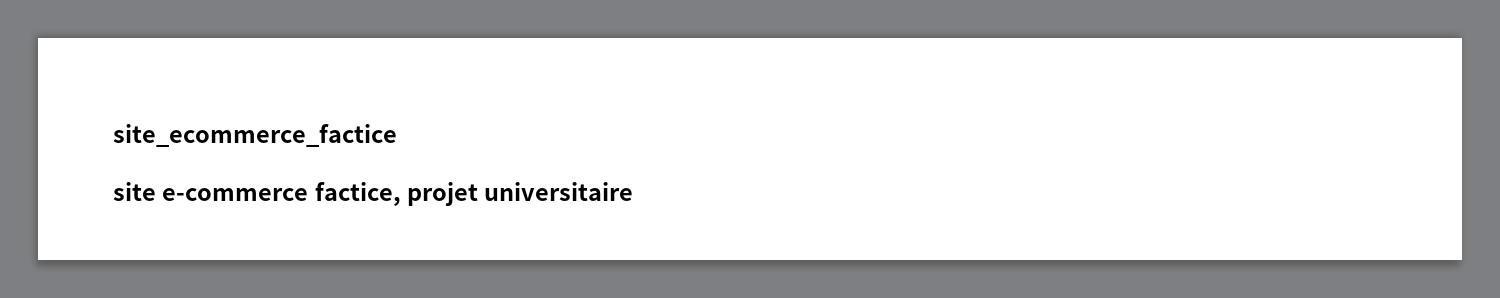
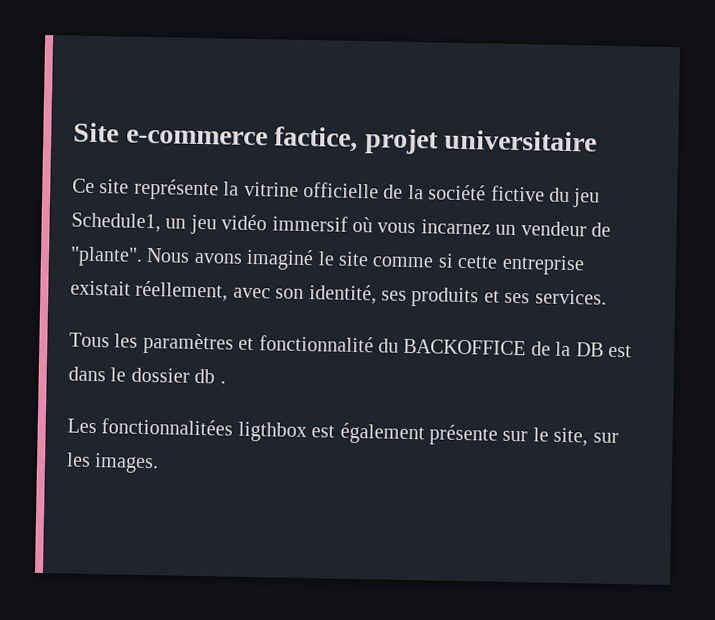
[113,124,397,147] [113,182,156,201] site_ecommerce_factice // site -> [73,122,119,143] Site
(634, 191) none -> [72,178,601,208] [71,212,611,237] [70,246,585,276] [70,280,607,308] [69,332,632,358] [68,366,226,384] [67,418,619,447] [66,452,160,474] // Ce site représente la vitrine officielle de la société fictive du jeu Schedule1, un jeu vidéo immersif où vous incarnez un vendeur de "plante". Nous avons imaginé le site comme si cette entreprise existait réellement, avec son identité, ses produits et ses services. // Tous les paramètres et fonctionnalité du BACKOFFICE de la DB est dans le dossier db . // Les fonctionnalitées ligthbox est également présente sur le site, sur les images.

